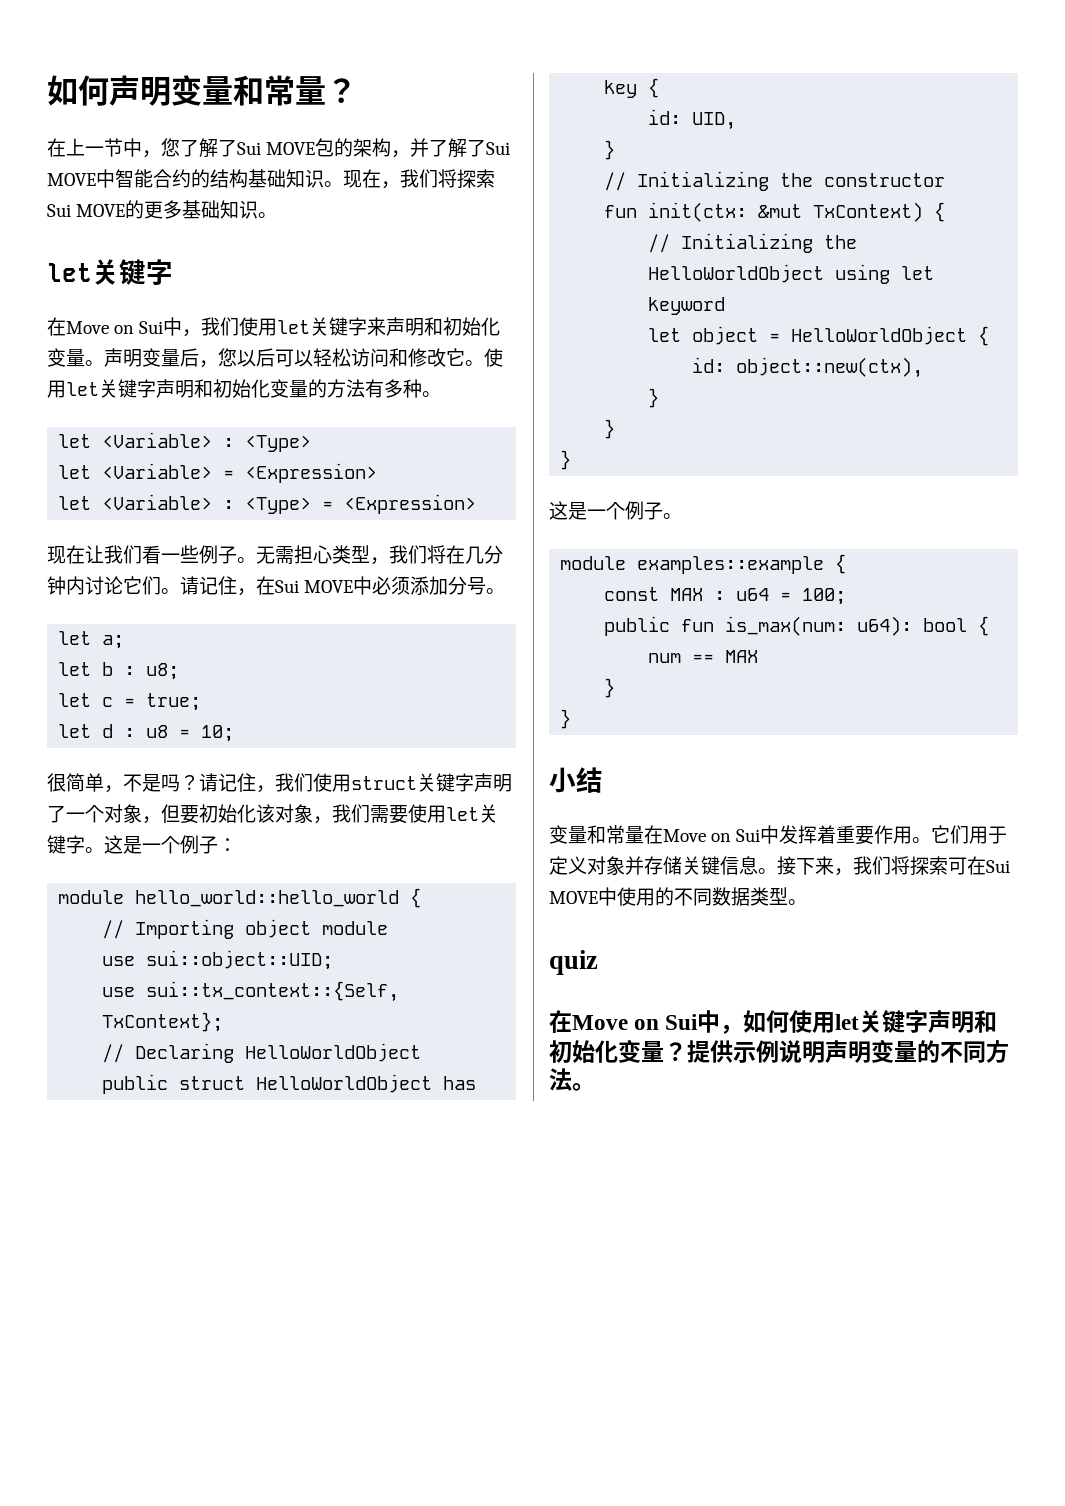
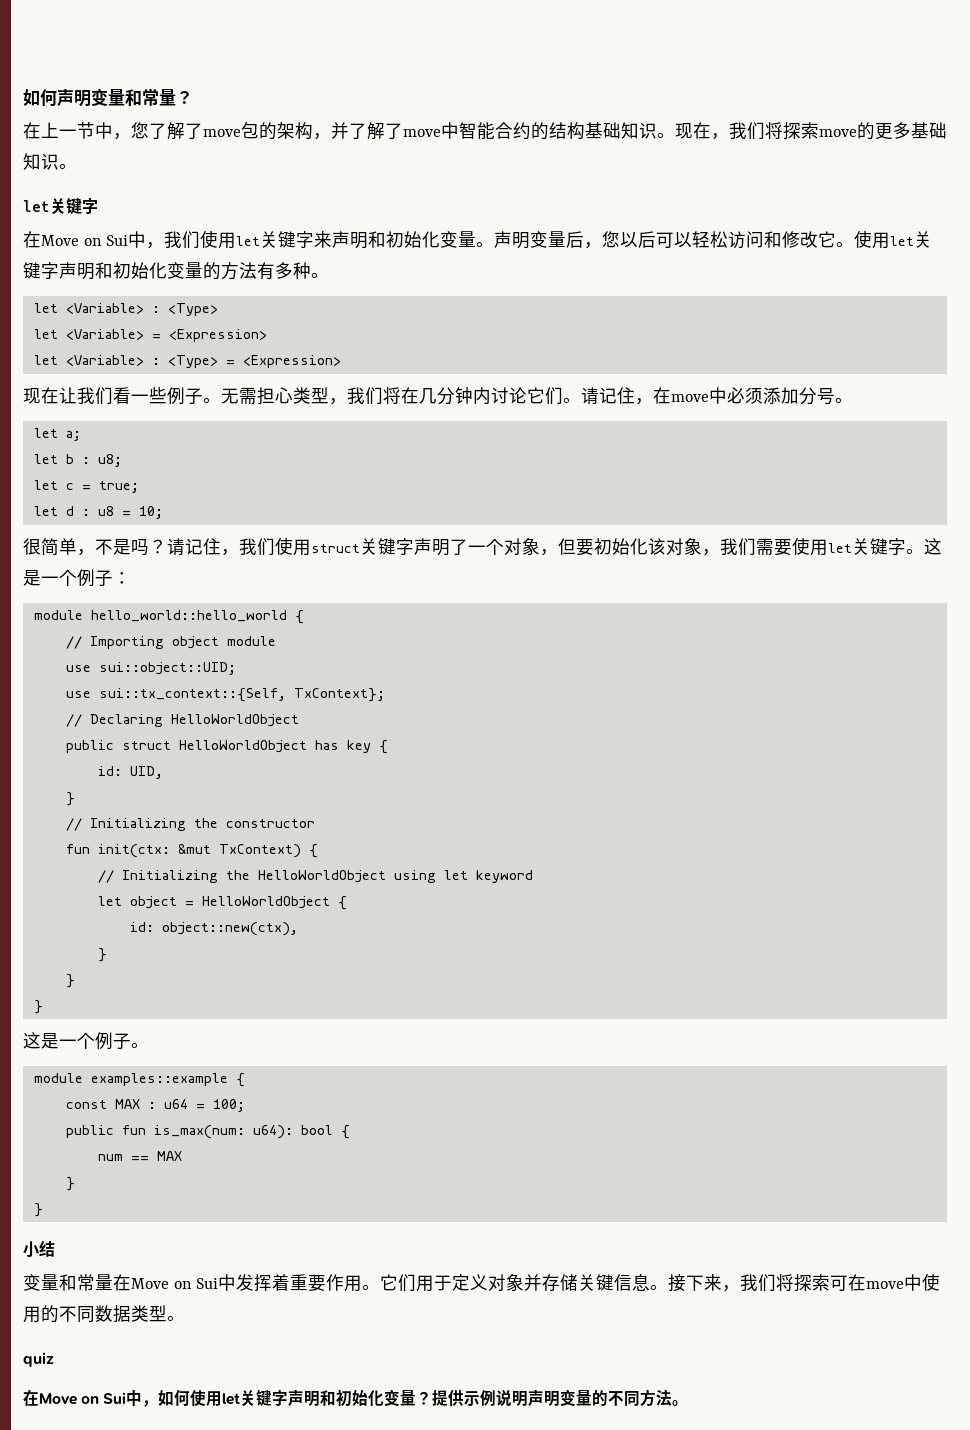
[237,142,316,155] Sui MOVE -> [203,129,241,137] move
[486,142,511,155] [47,173,96,186] Sui MOVE -> [403,129,441,137] move
[47,204,126,217] Sui MOVE -> [819,129,857,137] move
[275,580,354,593] Sui MOVE -> [671,394,709,402] move
[986,860,1010,873] [549,891,598,904] Sui MOVE -> [866,1281,905,1289] move

